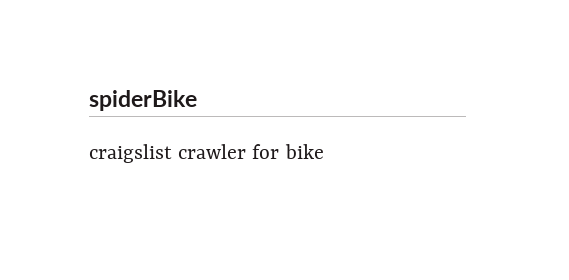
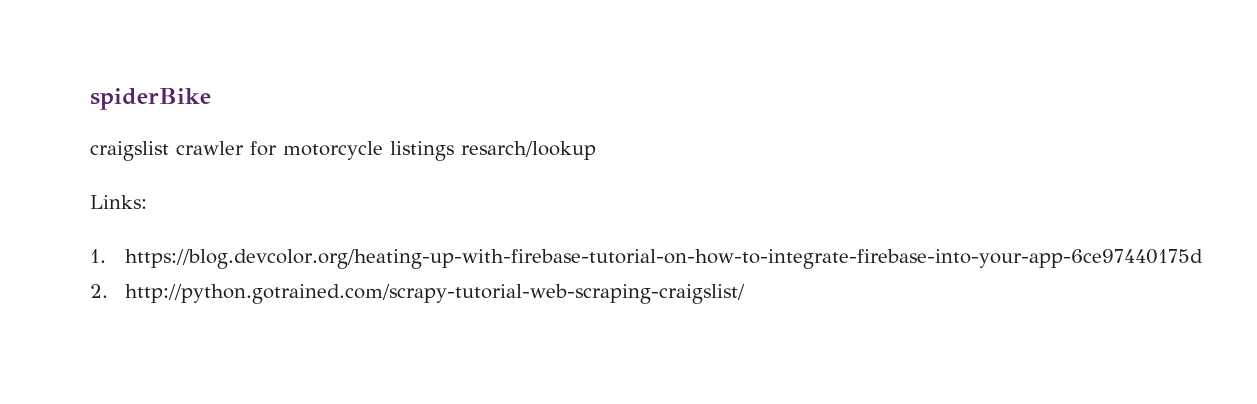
[284,144,324,159] bike -> [283,141,596,161] [90,195,147,209] [90,249,1203,269] [90,284,745,304] motorcycle listings resarch/lookup // Links: // 1. https://blog.devcolor.org/heating-up-with-firebase-tutorial-on-how-to-integrate-firebase-into-your-app-6ce97440175d // 2. http://python.gotrained.com/scrapy-tutorial-web-scraping-craigslist/

